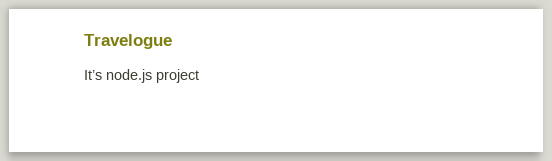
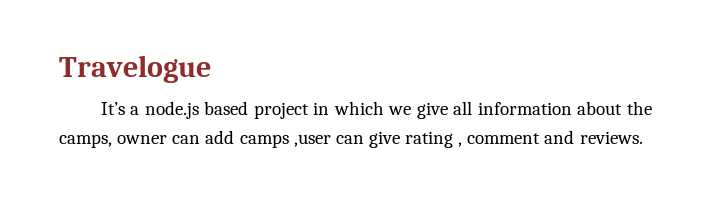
[106,69,199,83] node.js project -> [130,101,652,119] [59,130,643,148] a node.js based project in which we give all information about the camps, owner can add camps ,user can give rating , comment and reviews.

